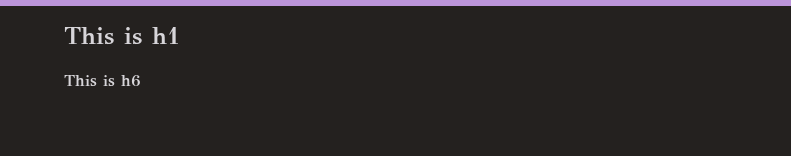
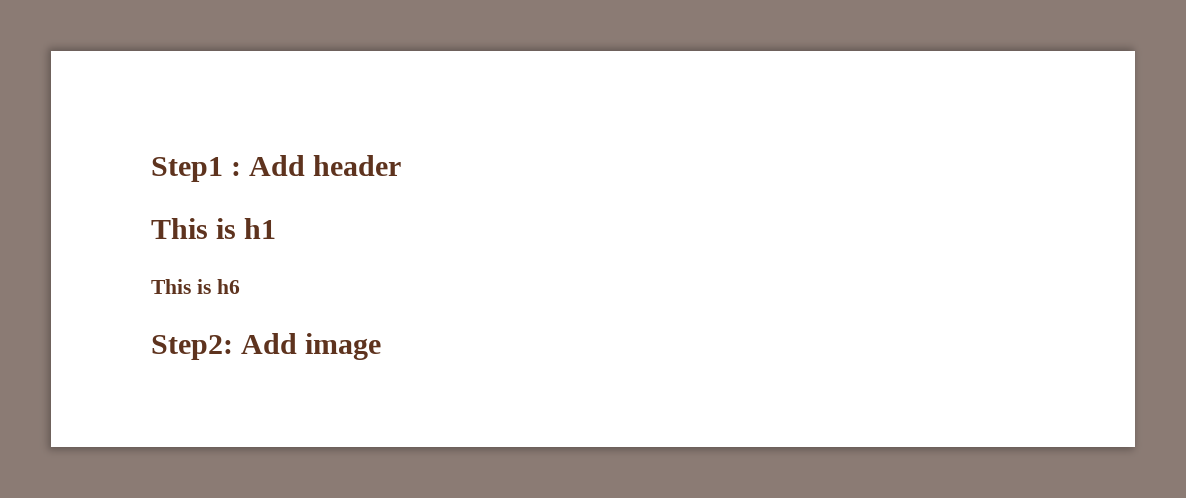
(64, 36) none -> [151,155,402,182] Step1 : Add header //
(141, 81) none -> [151,333,382,360] // Step2: Add image

